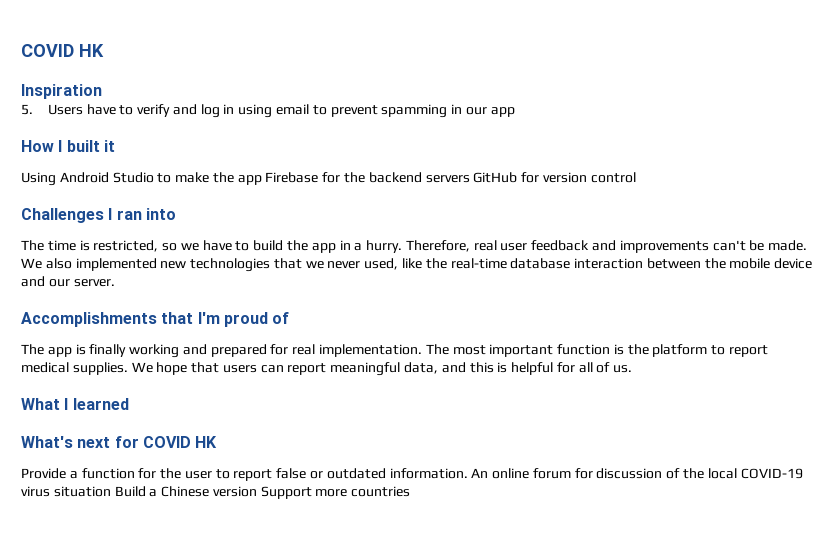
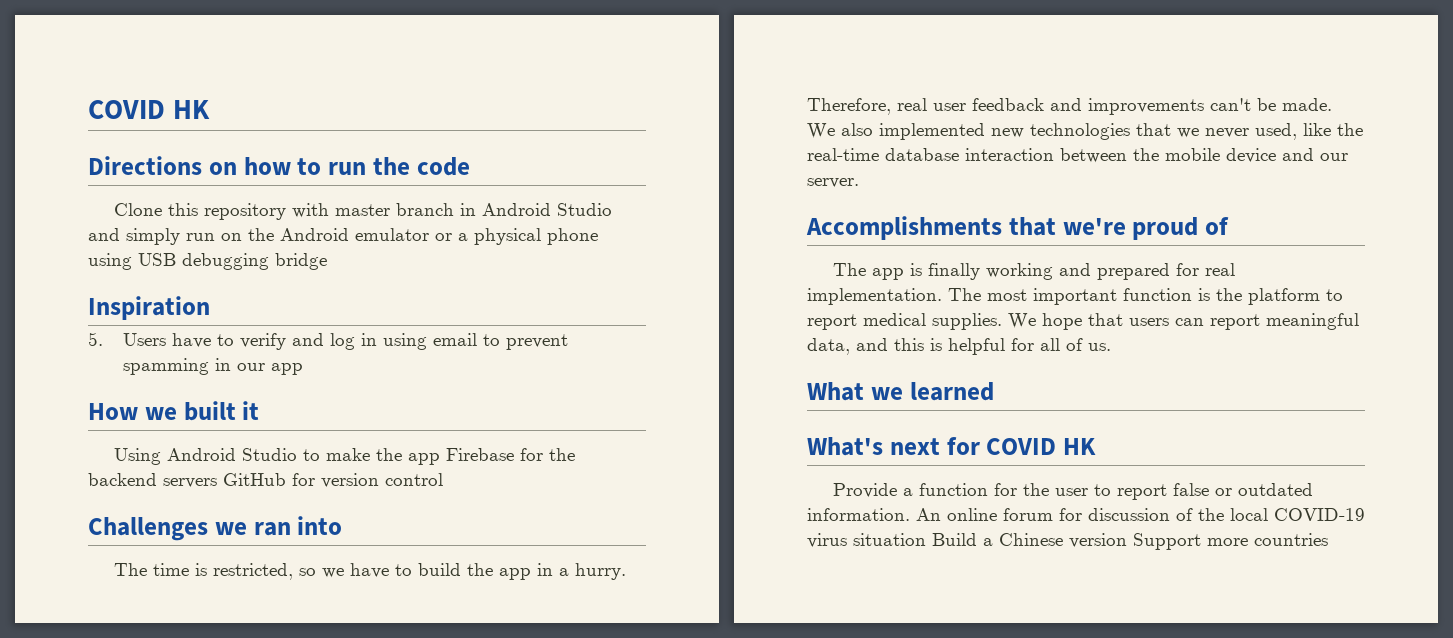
[21,44,104,57] COVID HK -> [88,100,210,119] [88,156,470,176] [114,203,613,220] [88,228,598,245] [88,253,327,270] COVID HK // Directions on how to run the code // Clone this repository with master branch in Android Studio and simply run on the Android emulator or a physical phone using USB debugging bridge
[58,140,63,152] I -> [144,407,177,420] we
[108,208,113,220] I -> [214,522,247,535] we
[197,312,220,324] I'm -> [1062,218,1126,235] we're
[64,398,69,410] I -> [870,387,903,400] we

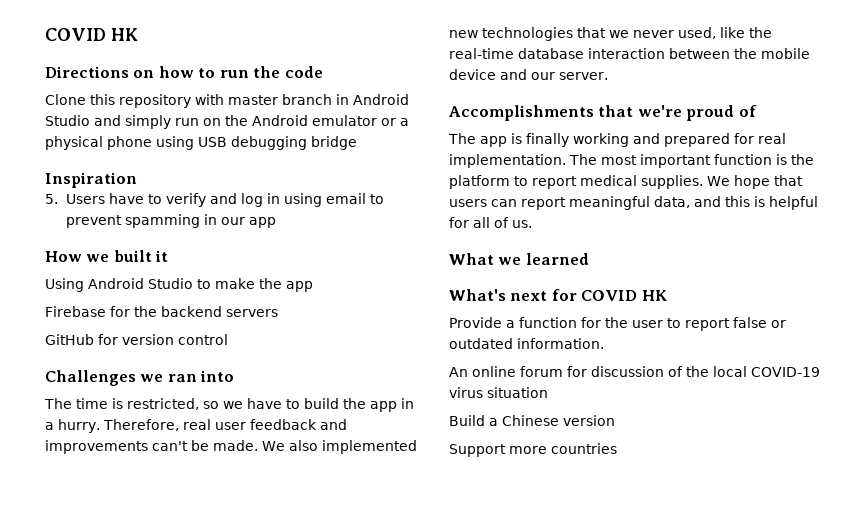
(441, 459) none -> (313, 286) //
(217, 483) none -> (278, 313) //
(910, 514) none -> (604, 343) //
(926, 539) none -> (548, 392) //
(1127, 540) none -> (615, 420) //

